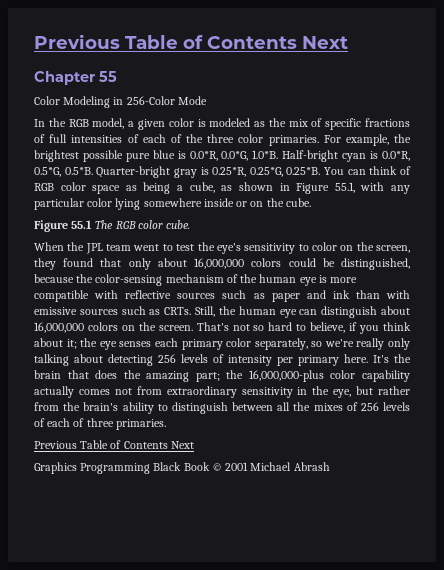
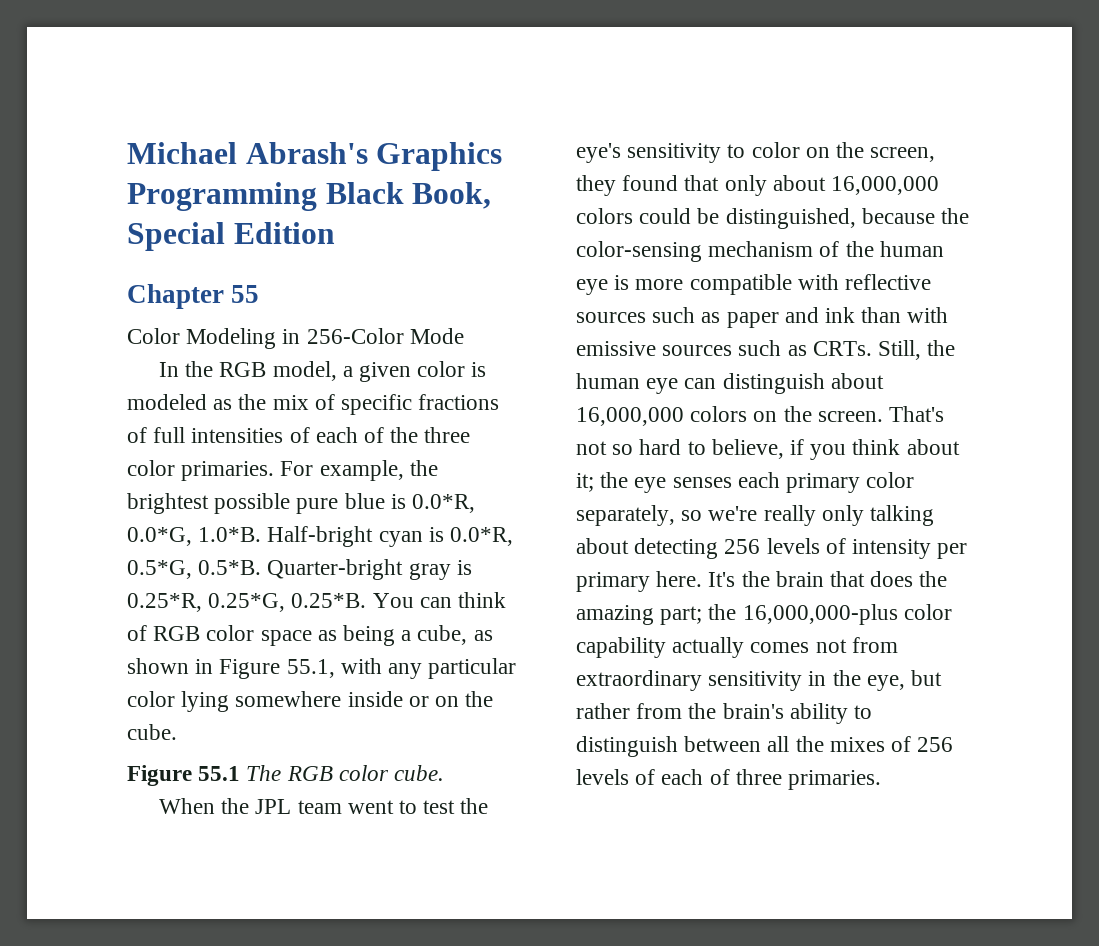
[34,34,348,49] Previous Table of Contents Next -> [127,142,503,171] [127,182,492,211] [127,222,335,251] Michael Abrash's Graphics Programming Black Book, Special Edition
[34,440,194,449] [34,462,330,474] // Previous Table of Contents Next // Graphics Programming Black Book © 2001 Michael Abrash -> (882, 780) none

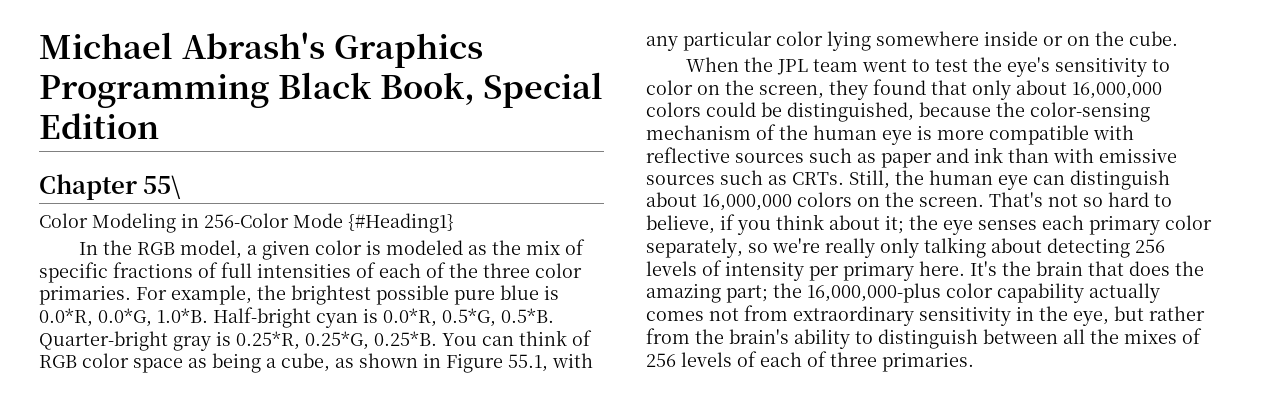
[231,285,260,303] 55 -> [143,175,182,199] 55\
(464, 336) none -> [348,213,454,233] {#Heading1}
[127,765,445,786] // Figure 55.1 The RGB color cube. -> (1178, 38) none

